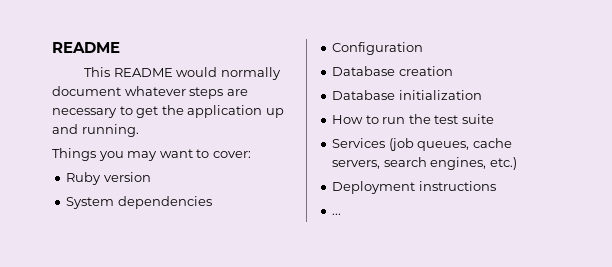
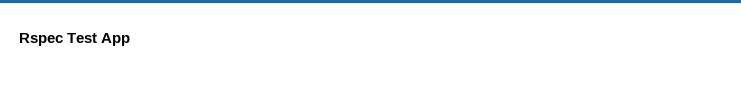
[52,42,120,53] [84,67,281,80] [52,86,248,99] [52,105,284,118] [52,124,139,137] [52,148,251,161] [66,172,151,185] [66,196,212,209] [332,42,424,55] [332,66,453,76] [332,90,482,100] [332,114,494,124] [332,138,512,151] [332,157,517,170] [332,181,496,194] [332,213,342,215] README // This README would normally document whatever steps are necessary to get the application up and running. // Things you may want to cover: // Ruby version // System dependencies // Configuration // Database creation // Database initialization // How to run the test suite // Services (job queues, cache servers, search engines, etc.) // Deployment instructions // ... -> [19,33,131,46] Rspec Test App

